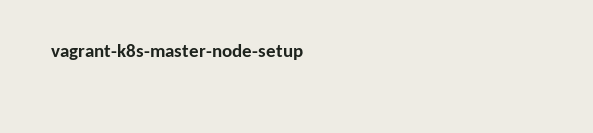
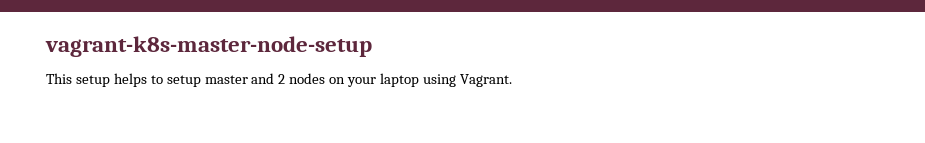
(303, 52) none -> [46,73,512,87] // This setup helps to setup master and 2 nodes on your laptop using Vagrant.

